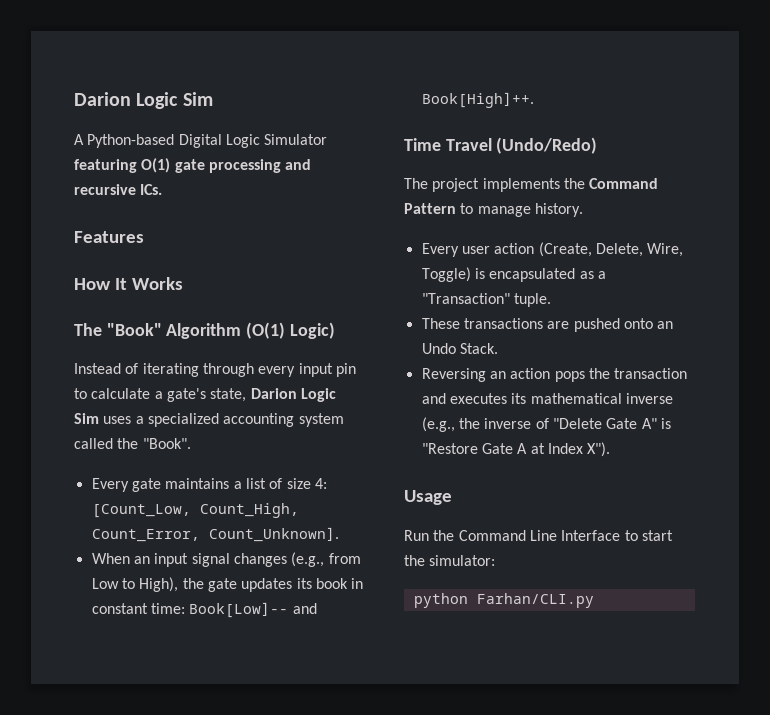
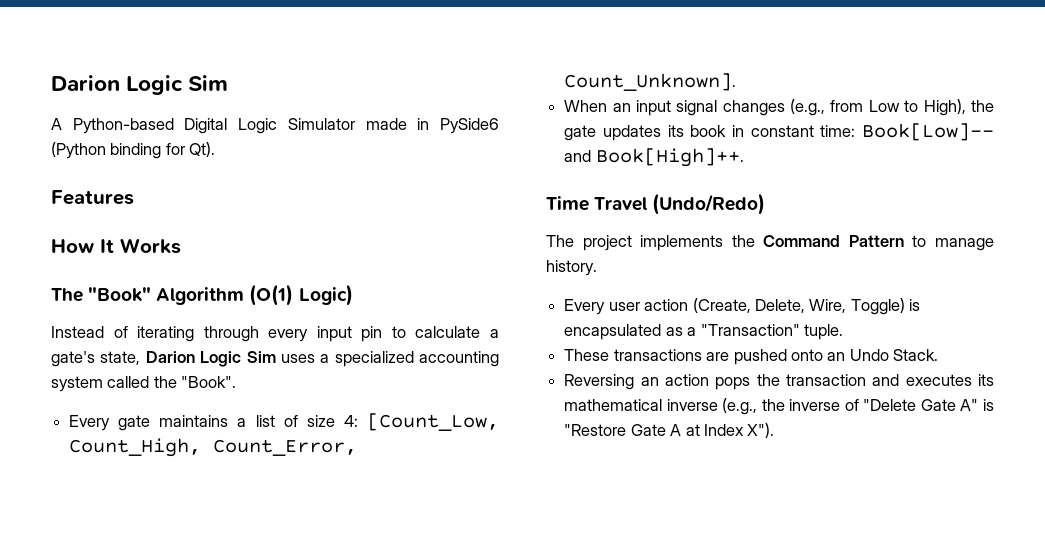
[74,158,312,173] [74,184,163,195] featuring O(1) gate processing and recursive ICs. -> [365,118,500,134] [51,142,216,159] made in PySide6 (Python binding for Qt).
[404,490,452,505] [404,530,673,541] [404,555,496,566] [413,593,594,608] // Usage // Run the Command Line Interface to start the simulator: // python Farhan/CLI.py -> (775, 430) none

